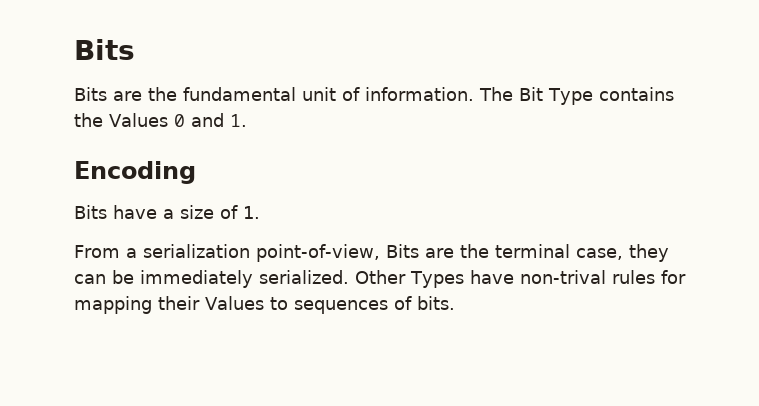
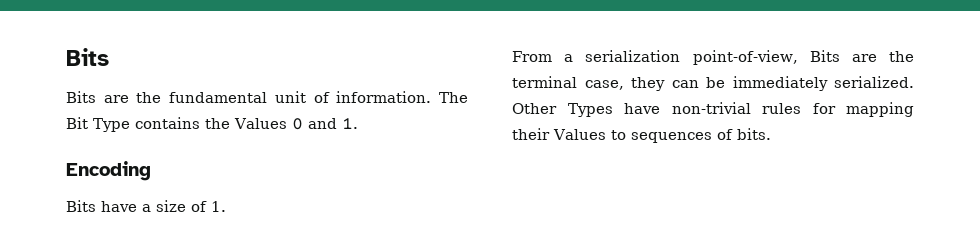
[519,270,606,284] non-trival -> [671,102,751,114] non-trivial

